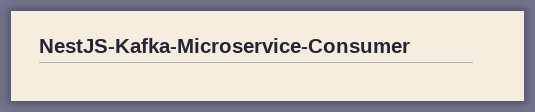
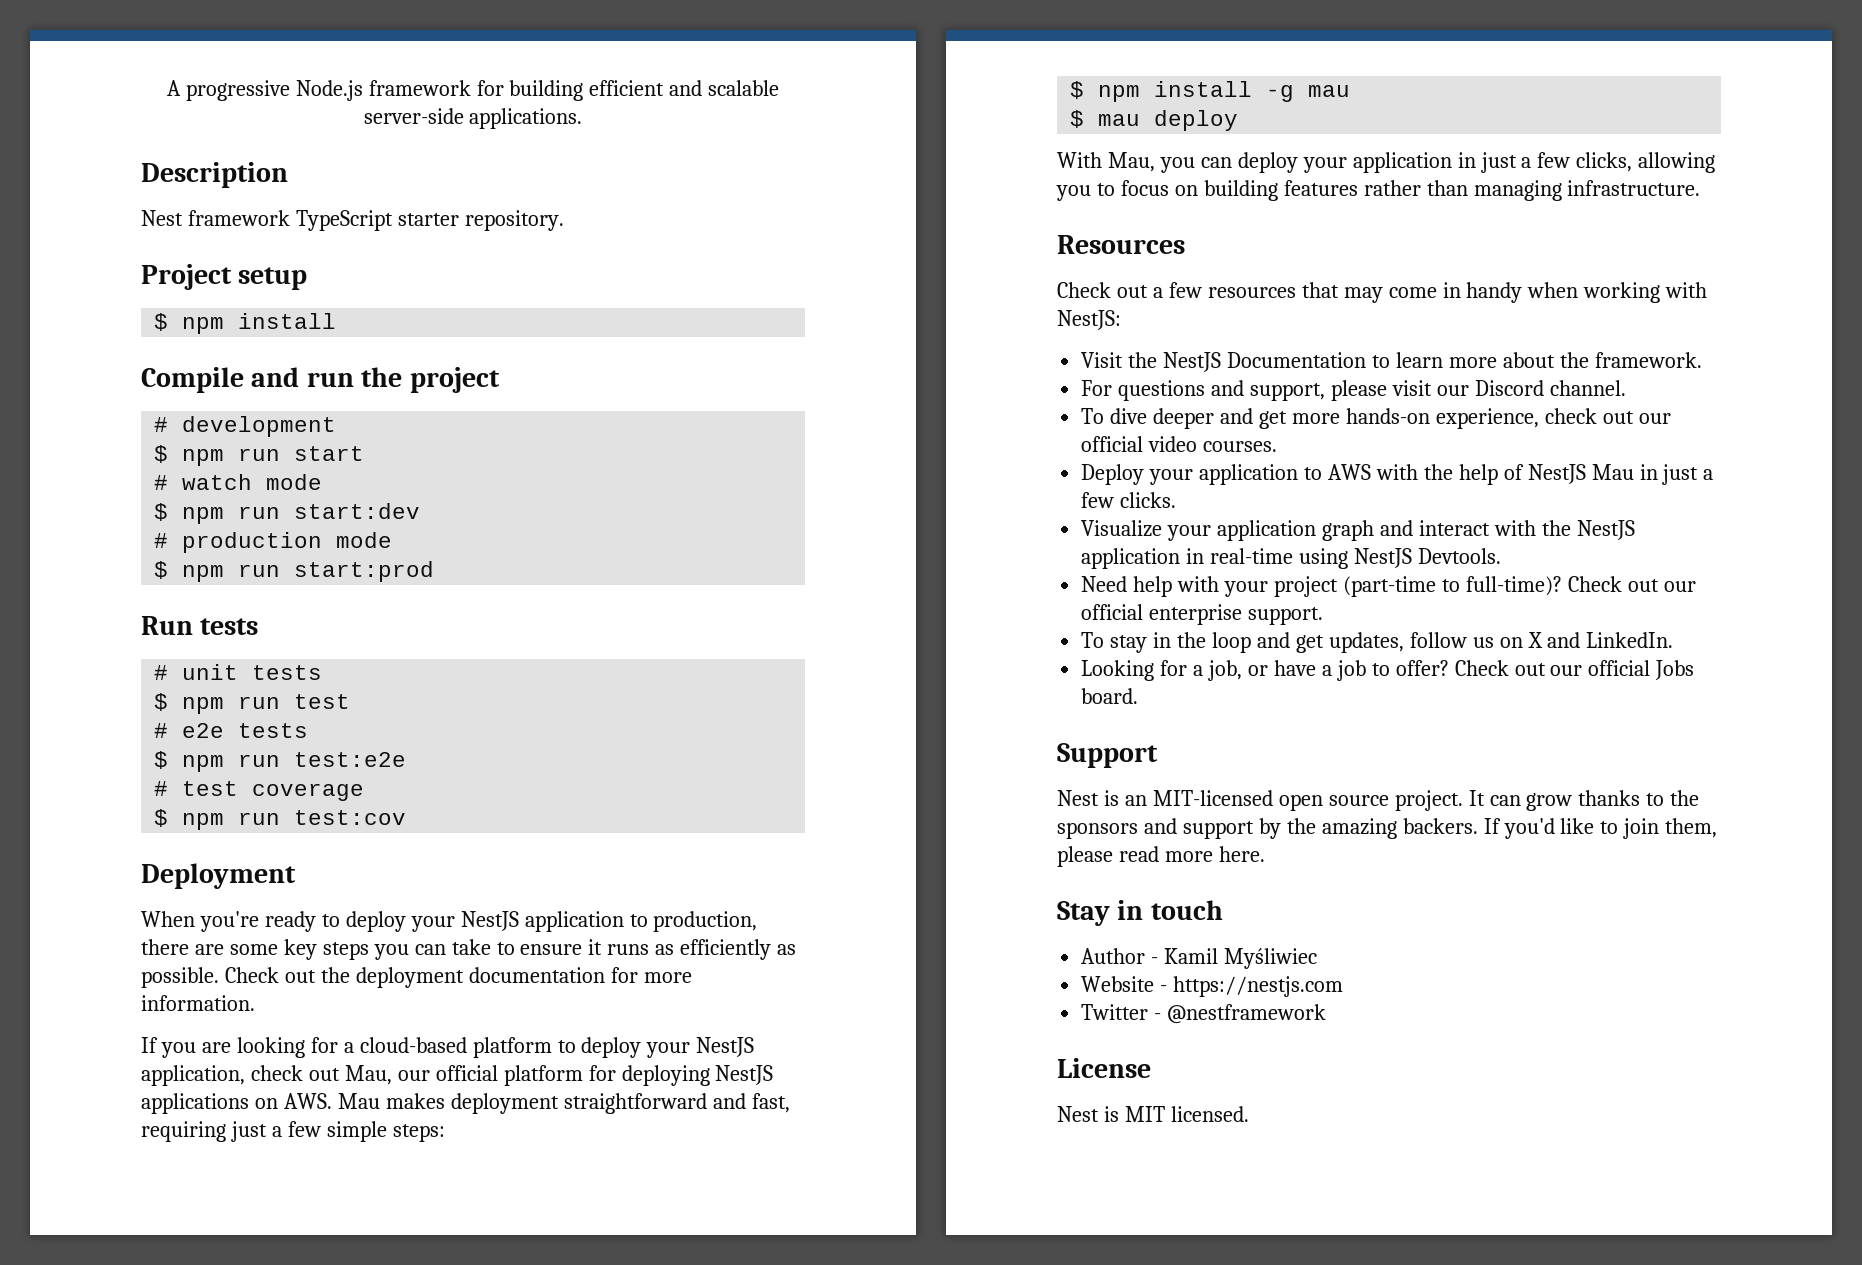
[39,38,410,53] NestJS-Kafka-Microservice-Consumer -> [166,80,780,101] [363,108,583,129] [141,162,288,188] [141,210,564,231] [141,264,308,290] [154,313,337,334] [141,367,500,393] [154,416,337,437] [154,445,365,466] [154,474,323,490] [154,503,421,524] [154,532,393,553] [154,561,435,582] [141,616,259,635] [154,664,323,680] [154,693,351,714] [154,723,309,738] [154,751,407,772] [154,781,365,801] [154,809,407,830] [141,863,296,889] [141,911,758,932] [141,939,797,960] [141,967,692,988] [141,995,255,1011] [141,1037,755,1058] [141,1065,774,1086] [141,1093,790,1114] [141,1121,445,1142] [1070,81,1351,102] [1070,110,1239,131] [1057,152,1716,173] [1056,180,1701,201] [1057,235,1185,254] [1057,282,1708,303] [1057,310,1121,330] [1081,352,1702,372] [1081,380,1626,401] [1081,408,1671,429] [1081,436,1278,452] [1081,464,1714,485] [1081,492,1177,508] [1081,520,1635,541] [1081,548,1501,569] [1081,576,1696,597] [1081,604,1324,625] [1081,632,1674,653] [1081,660,1695,681] [1081,688,1139,704] [1057,743,1158,768] [1057,790,1700,811] [1057,818,1718,839] [1057,846,1265,867] [1057,900,1223,926] [1081,948,1318,969] [1081,976,1344,997] [1081,1004,1327,1024] [1057,1058,1151,1078] [1057,1106,1249,1122] A progressive Node.js framework for building efficient and scalable server-side applications. // Description // Nest framework TypeScript starter repository. // Project setup // $ npm install // Compile and run the project // # development // $ npm run start // # watch mode // $ npm run start:dev // # production mode // $ npm run start:prod // Run tests // # unit tests // $ npm run test // # e2e tests // $ npm run test:e2e // # test coverage // $ npm run test:cov // Deployment // When you're ready to deploy your NestJS application to production, there are some key steps you can take to ensure it runs as efficiently as possible. Check out the deployment documentation for more information. // If you are looking for a cloud-based platform to deploy your NestJS application, check out Mau, our official platform for deploying NestJS applications on AWS. Mau makes deployment straightforward and fast, requiring just a few simple steps: // $ npm install -g mau // $ mau deploy // With Mau, you can deploy your application in just a few clicks, allowing you to focus on building features rather than managing infrastructure. // Resources // Check out a few resources that may come in handy when working with NestJS: // Visit the NestJS Documentation to learn more about the framework. // For questions and support, please visit our Discord channel. // To dive deeper and get more hands-on experience, check out our official video courses. // Deploy your application to AWS with the help of NestJS Mau in just a few clicks. // Visualize your application graph and interact with the NestJS application in real-time using NestJS Devtools. // Need help with your project (part-time to full-time)? Check out our official enterprise support. // To stay in the loop and get updates, follow us on X and LinkedIn. // Looking for a job, or have a job to offer? Check out our official Jobs board. // Support // Nest is an MIT-licensed open source project. It can grow thanks to the sponsors and support by the amazing backers. If you'd like to join them, please read more here. // Stay in touch // Author - Kamil Myśliwiec // Website - https://nestjs.com // Twitter - @nestframework // License // Nest is MIT licensed.

